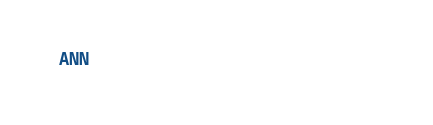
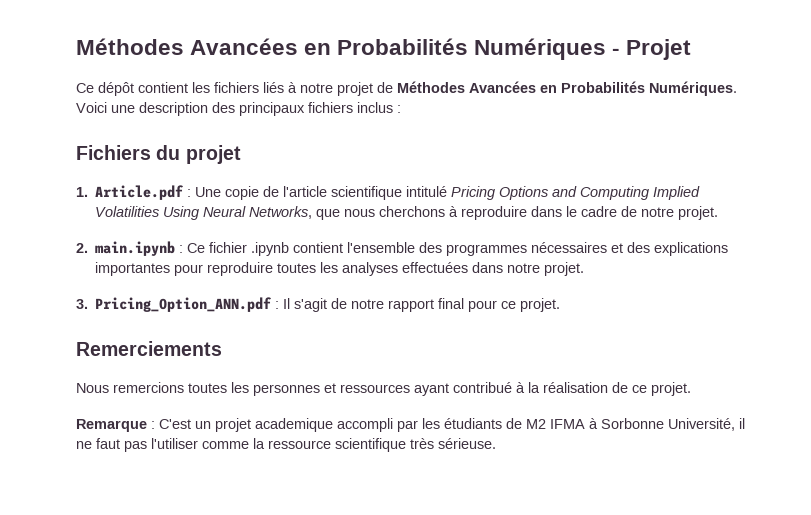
[59,52,89,65] ANN -> [76,38,692,60] [76,81,737,96] [76,102,401,116] [76,145,241,164] [76,185,701,200] [95,206,719,220] [76,241,729,256] [95,262,585,276] [76,297,561,312] [76,341,222,356] [76,382,691,396] [76,418,745,432] [76,438,496,452] Méthodes Avancées en Probabilités Numériques - Projet // Ce dépôt contient les fichiers liés à notre projet de Méthodes Avancées en Probabilités Numériques. Voici une description des principaux fichiers inclus : // Fichiers du projet // 1. Article.pdf : Une copie de l'article scientifique intitulé Pricing Options and Computing Implied Volatilities Using Neural Networks, que nous cherchons à reproduire dans le cadre de notre projet. // 2. main.ipynb : Ce fichier .ipynb contient l'ensemble des programmes nécessaires et des explications importantes pour reproduire toutes les analyses effectuées dans notre projet. // 3. Pricing_Option_ANN.pdf : Il s'agit de notre rapport final pour ce projet. // Remerciements // Nous remercions toutes les personnes et ressources ayant contribué à la réalisation de ce projet. // Remarque : C'est un projet academique accompli par les étudiants de M2 IFMA à Sorbonne Université, il ne faut pas l'utiliser comme la ressource scientifique très sérieuse.

